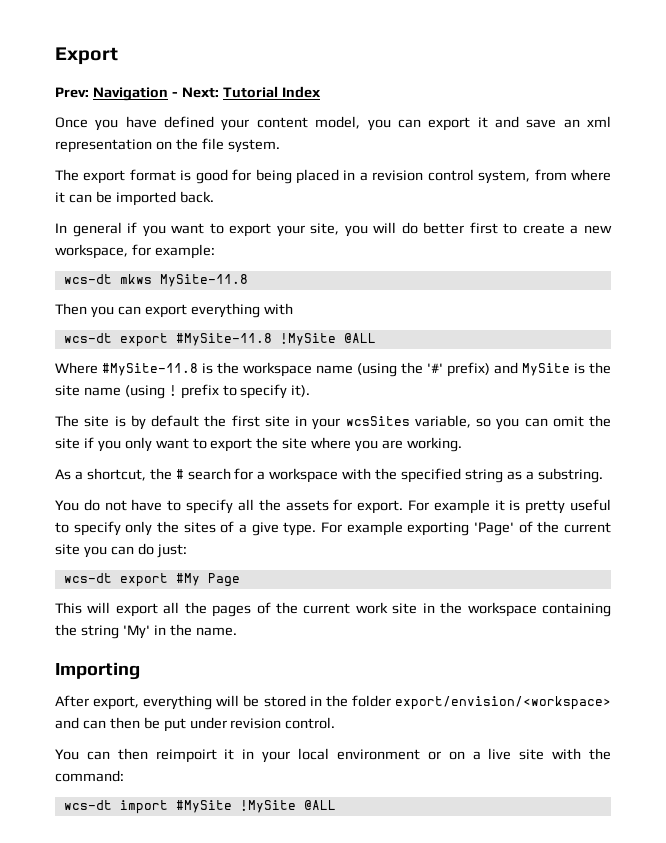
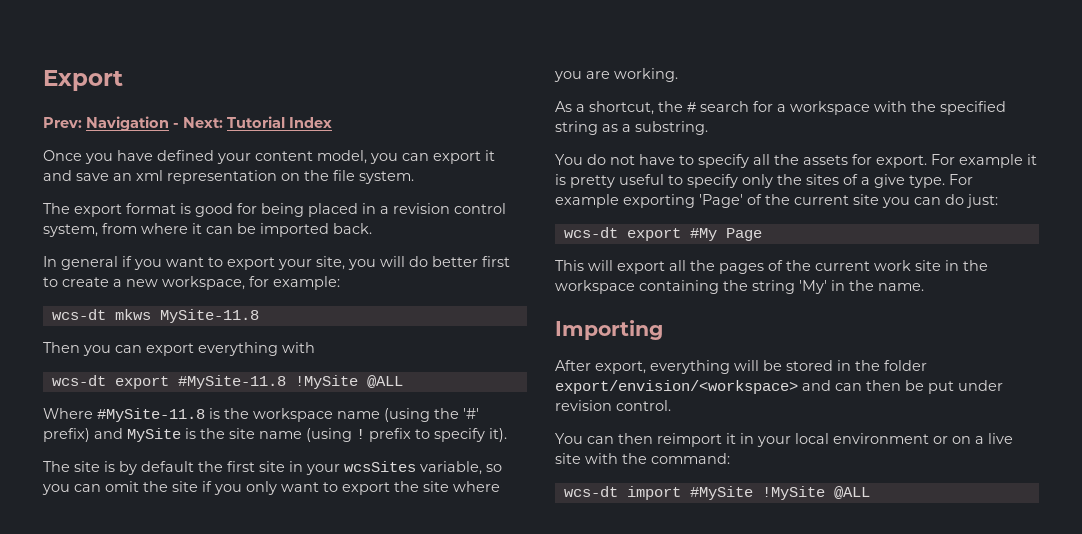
[155,749,217,763] reimpoirt -> [657,433,722,447] reimport

